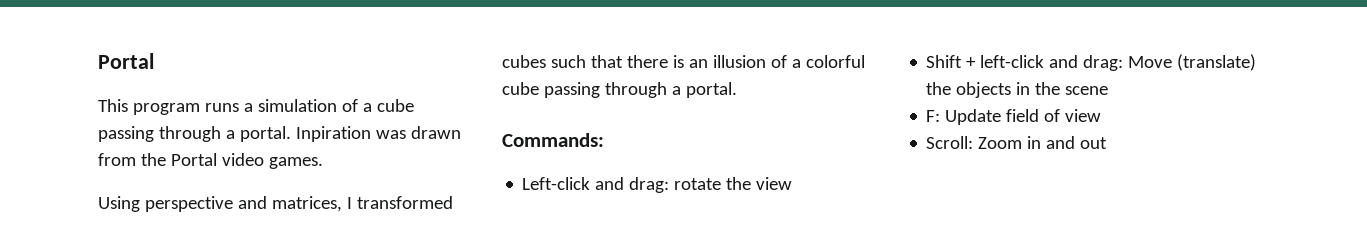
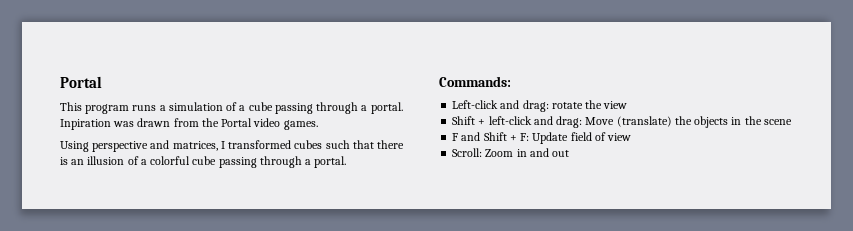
(1109, 90) none -> [452,132,517,141] F and Shift +

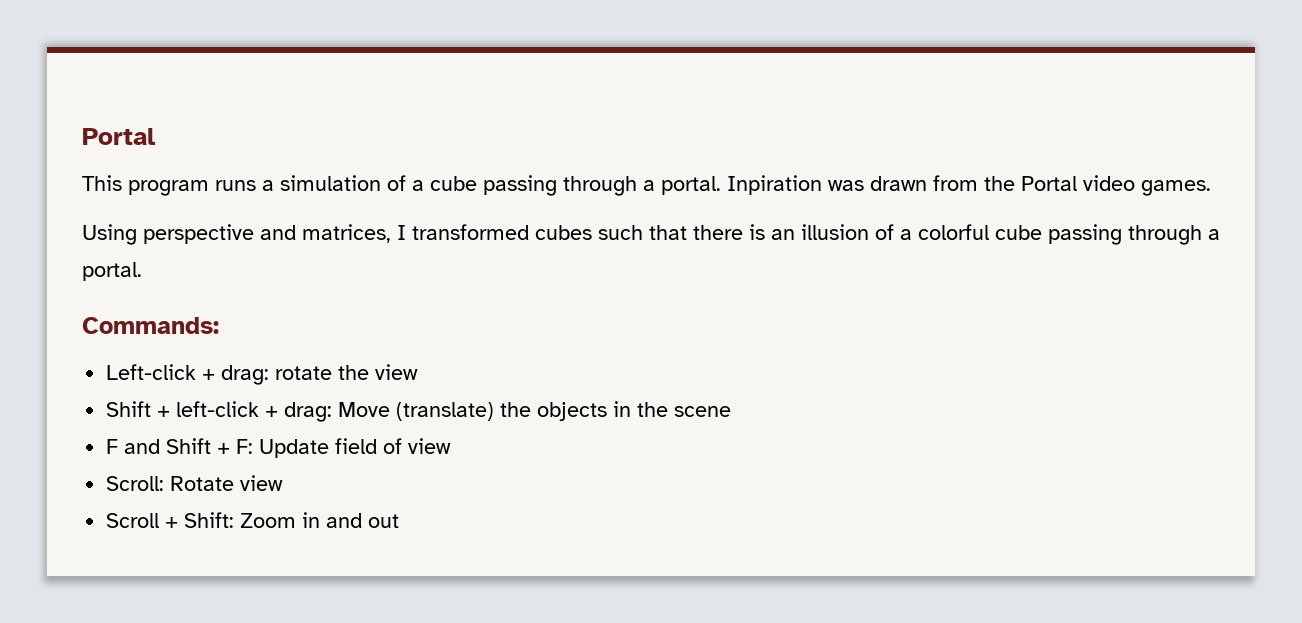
[500,100,520,109] and -> [202,369,216,380] +
[533,116,553,125] and -> [265,406,279,417] +
(483, 152) none -> [170,475,284,491] [106,512,235,528] Rotate view // Scroll + Shift:

